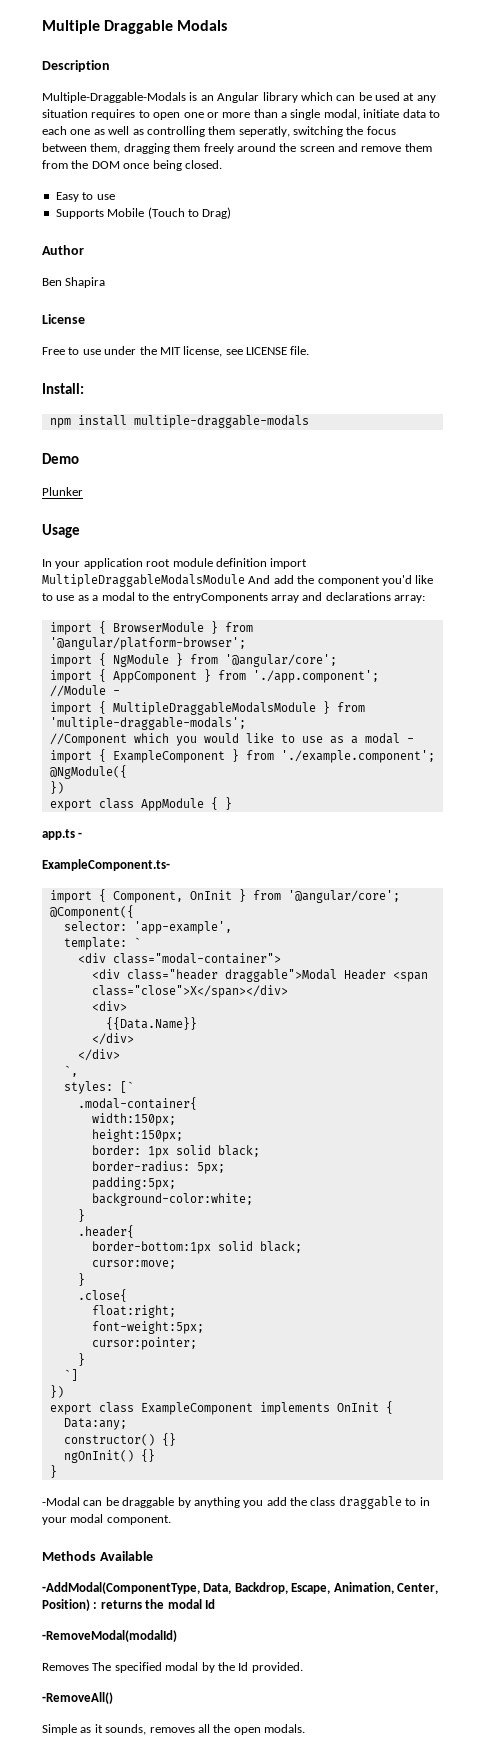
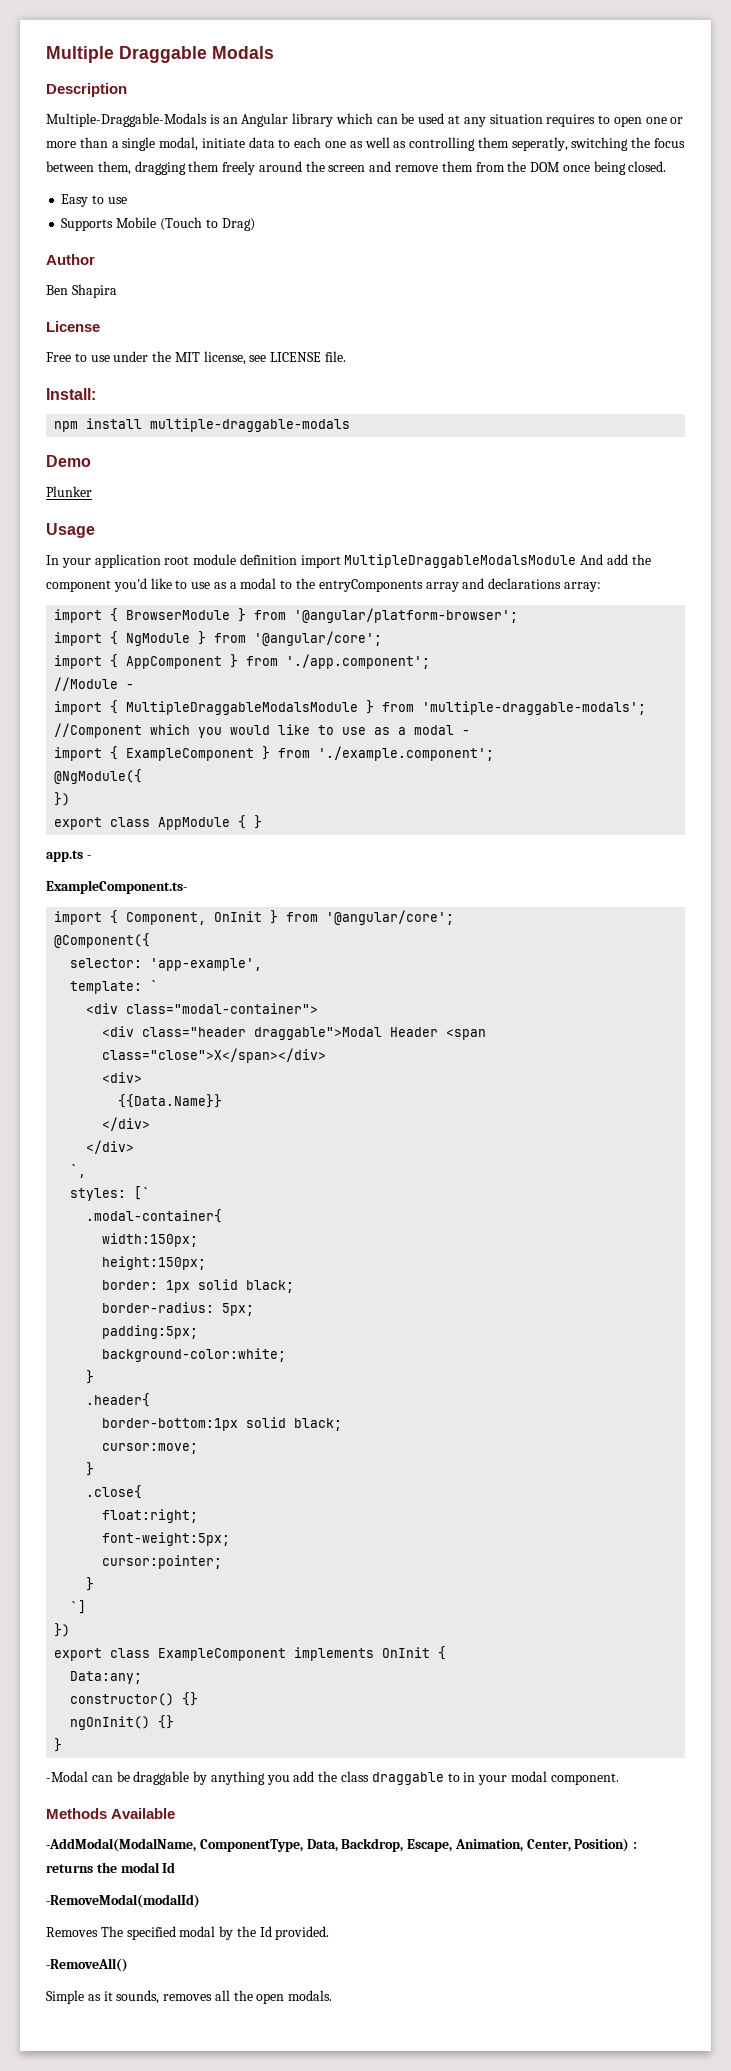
[42,1582,200,1594] -AddModal(ComponentType, -> [46,1838,303,1852] -AddModal(ModalName, ComponentType,

